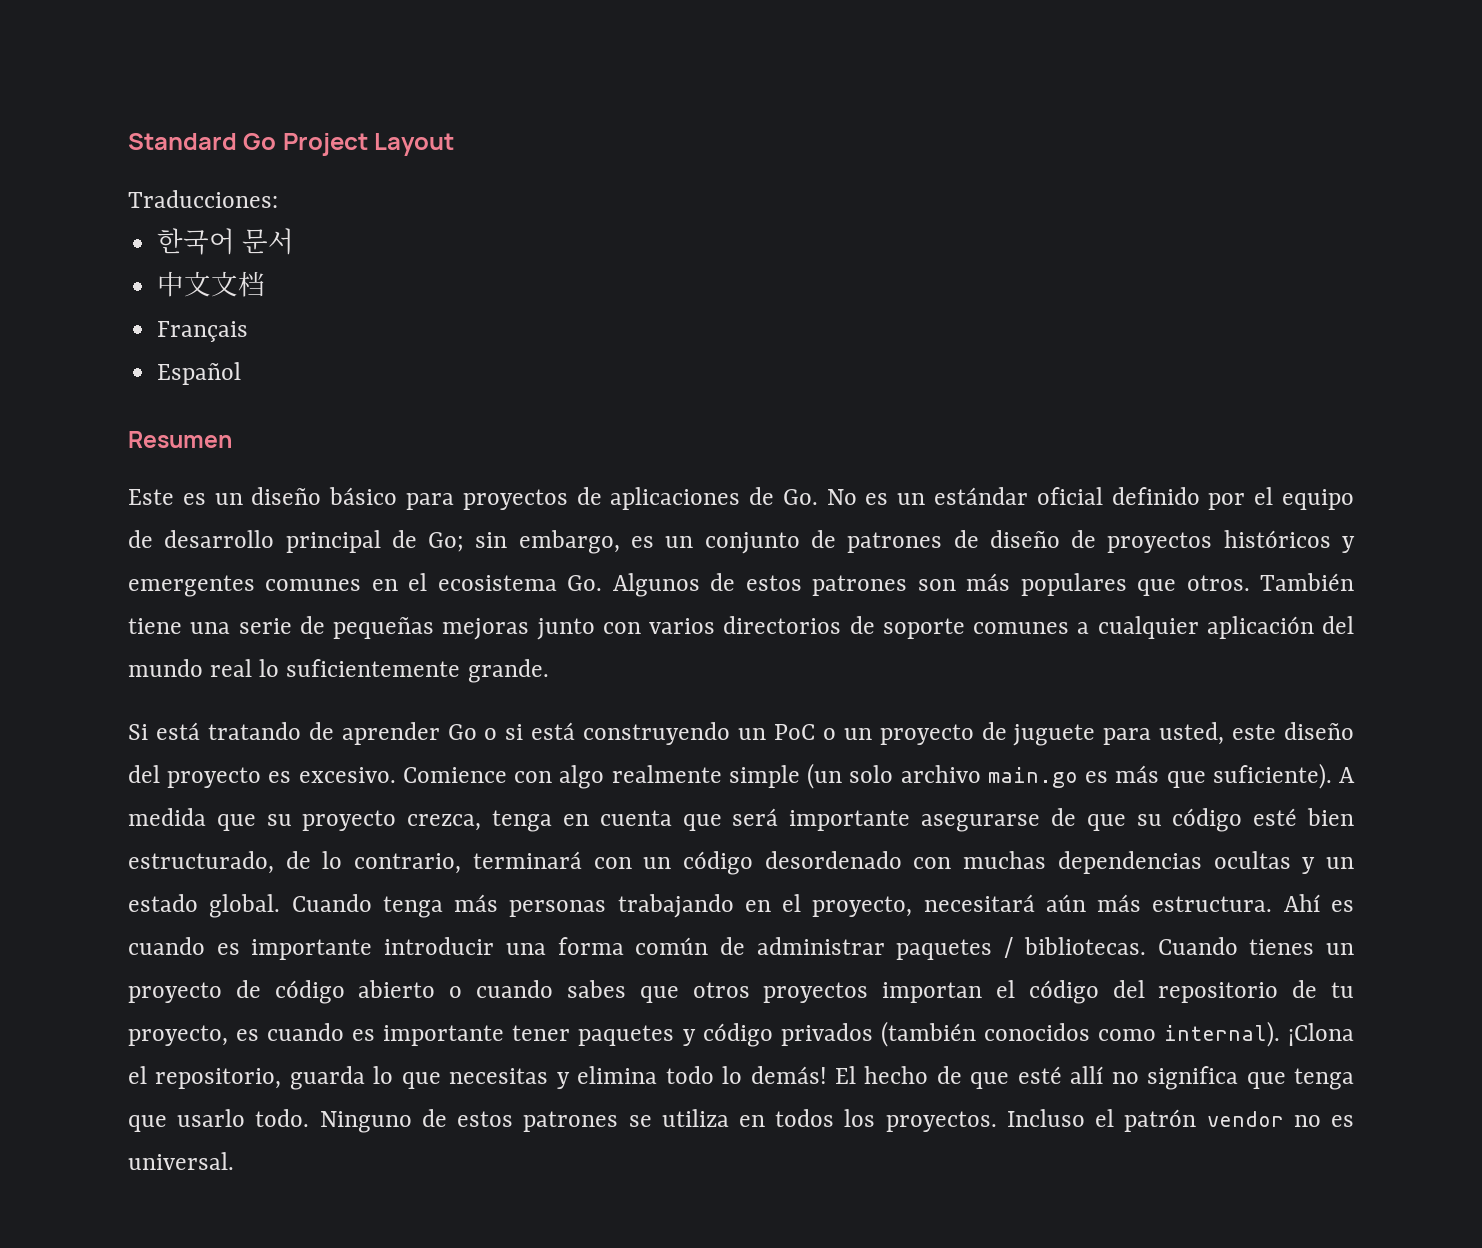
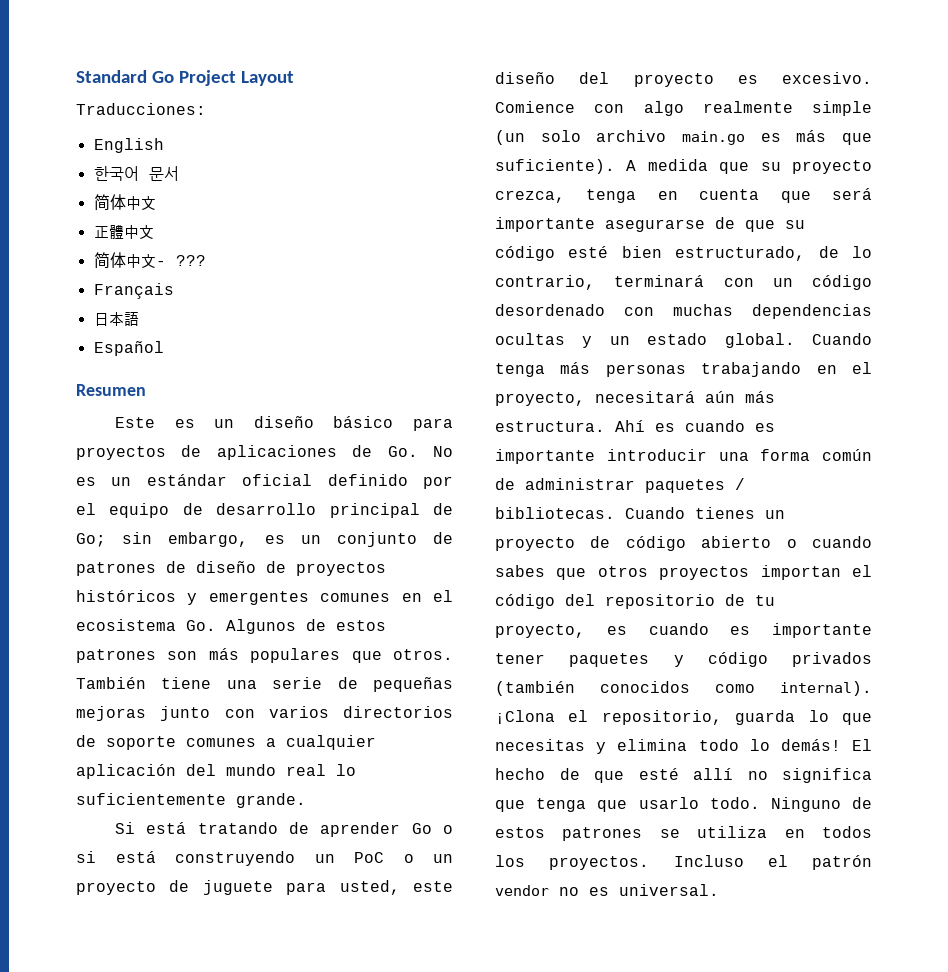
(278, 199) none -> [93,138,164,153] // English
[157,271,266,297] 中文文档 -> [93,194,156,211] [93,225,154,239] [93,252,206,269] 简体中文 // 正體中文 // 简体中文- ???
(249, 331) none -> [93,312,139,326] // 日本語

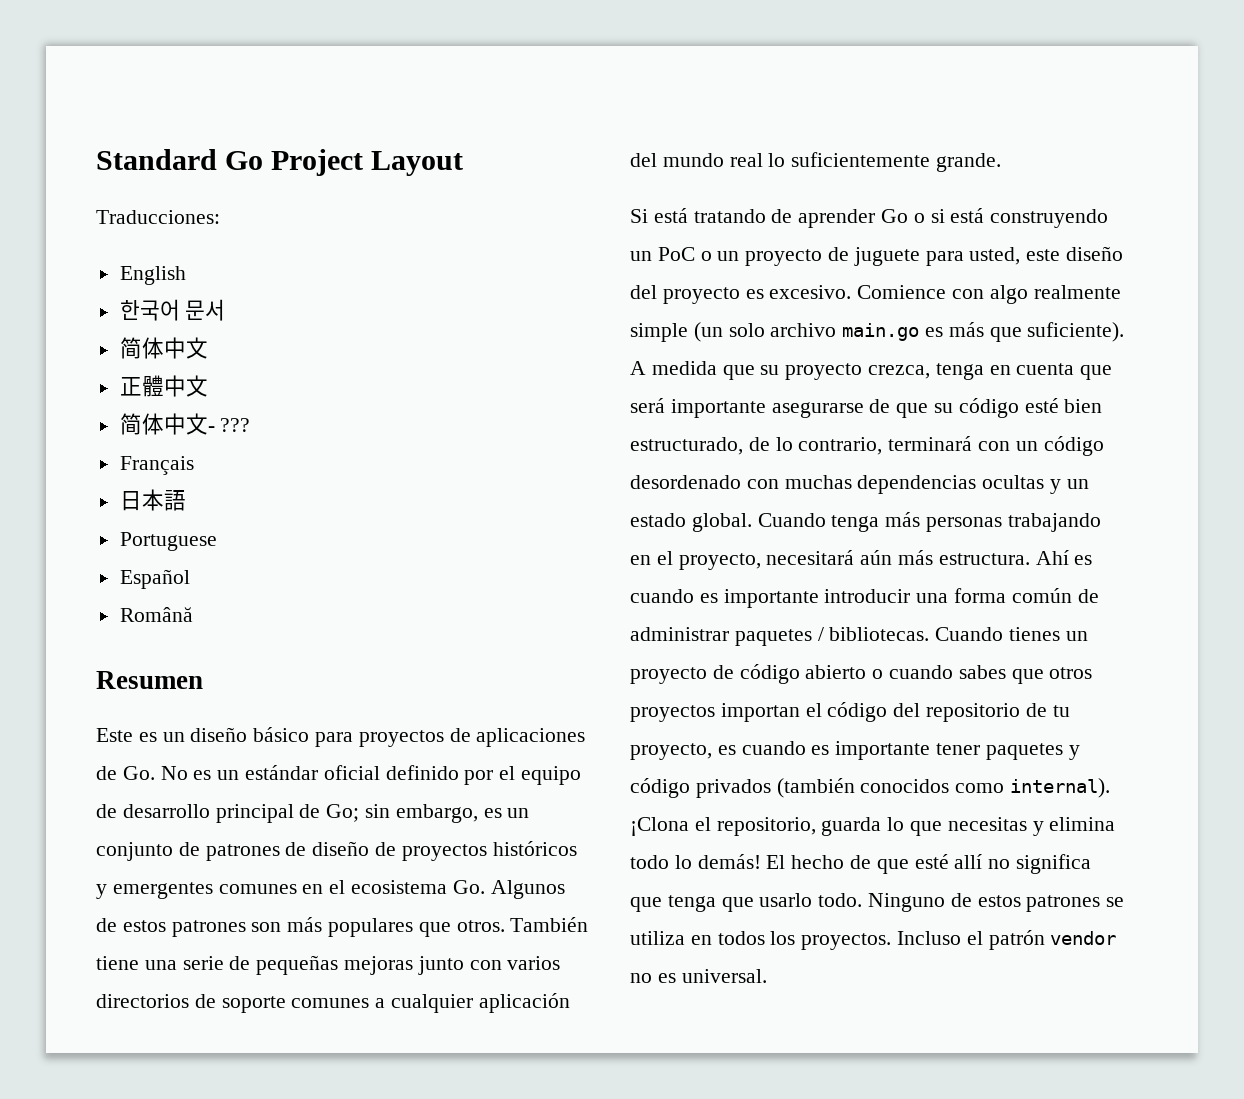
(139, 319) none -> [119,532,217,551] // Portuguese
(164, 348) none -> [119,607,193,622] // Română

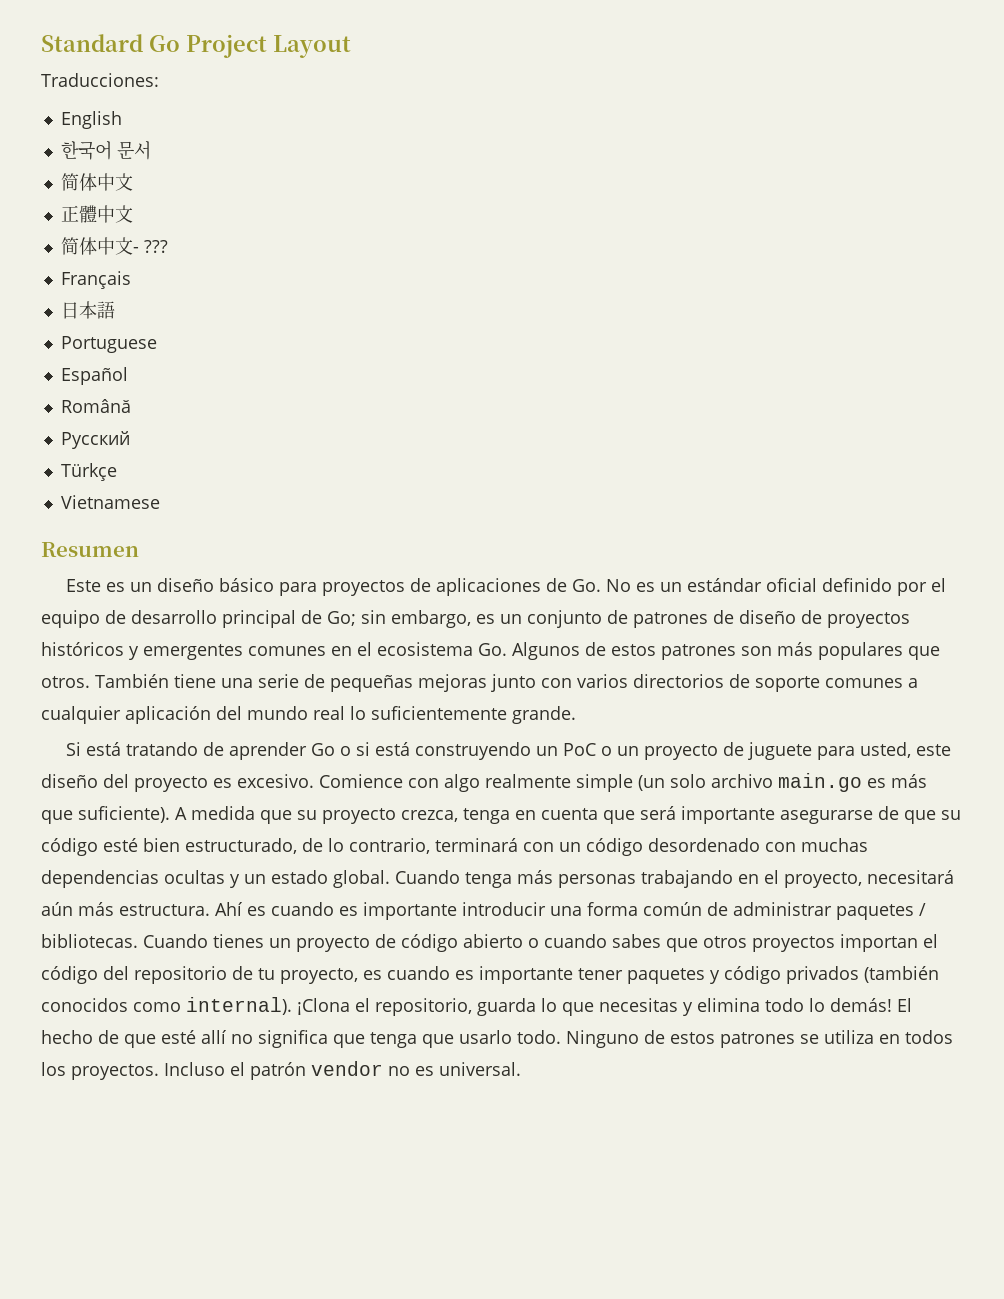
(193, 614) none -> [60,431,130,449] [60,463,117,481] [60,495,160,509] // Русский // Türkçe // Vietnamese

